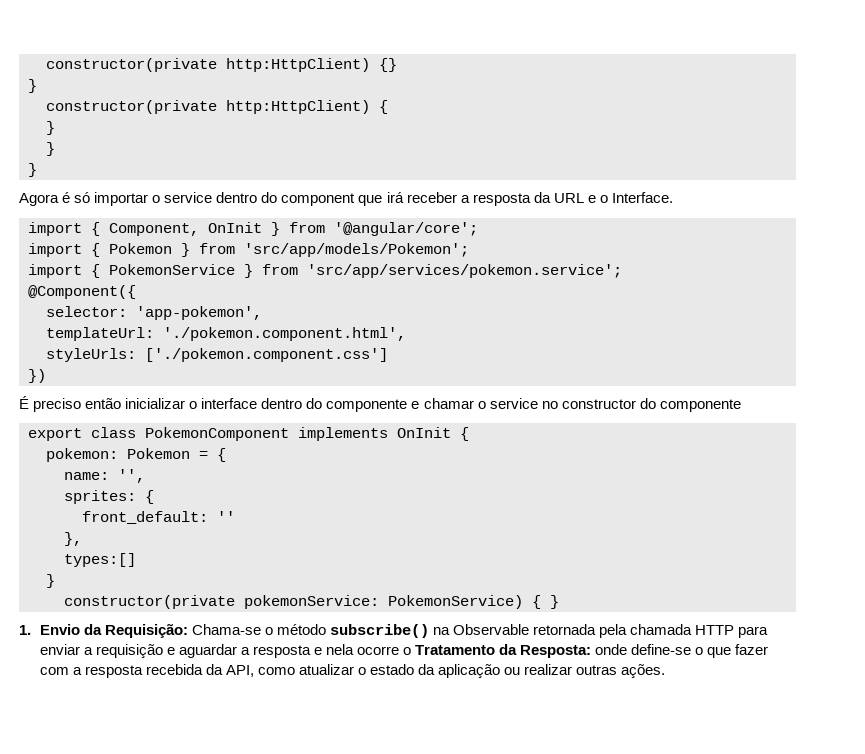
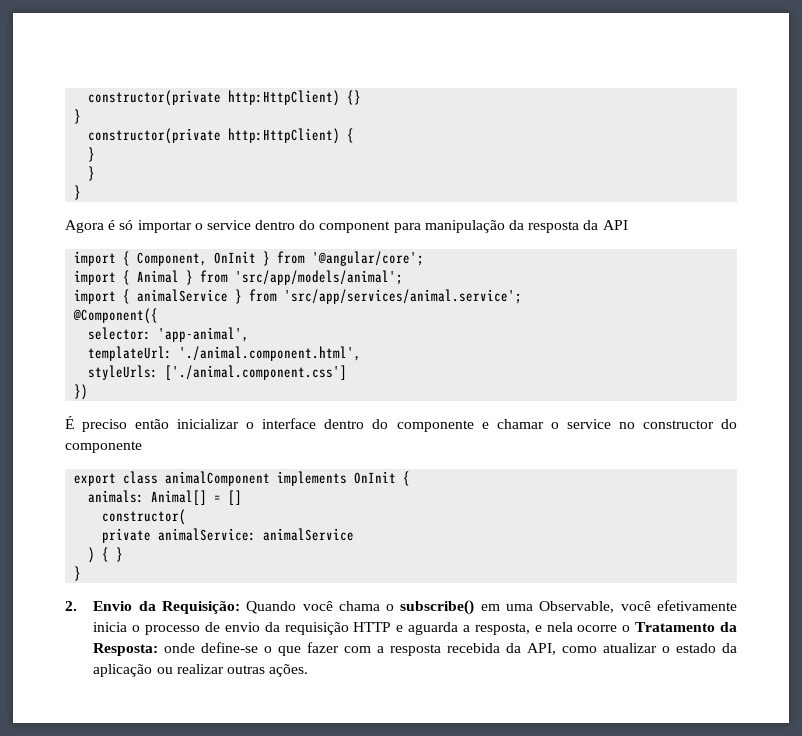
[358,192,673,206] que irá receber a resposta da URL e o Interface. -> [393,220,628,233] para manipulação da resposta da API
[109,243,469,257] [28,264,622,278] Pokemon } from 'src/app/models/Pokemon'; // import { PokemonService } from 'src/app/services/pokemon.service'; -> [137,270,404,285] [74,289,523,304] Animal } from 'src/app/models/animal'; // import { animalService } from 'src/app/services/animal.service';
[136,306,262,320] 'app-pokemon', -> [158,327,250,342] 'app-animal',
[163,327,406,341] './pokemon.component.html', -> [179,346,362,361] './animal.component.html',
[145,348,388,362] ['./pokemon.component.css'] -> [165,365,348,380] ['./animal.component.css']
[145,427,289,441] PokemonComponent -> [165,471,271,486] animalComponent
[46,448,226,462] [64,469,145,483] [64,490,154,504] [82,511,235,524] [64,532,82,546] [64,553,136,567] [46,574,55,588] [64,595,559,609] [19,625,31,635] pokemon: Pokemon = { // name: '', // sprites: { // front_default: '' // }, // types:[] // } // constructor(private pokemonService: PokemonService) { } // 1. -> [88,490,243,505] [102,509,187,525] [102,528,355,543] [88,547,124,563] [74,566,82,581] [65,601,77,611] animals: Animal[] = [] // constructor( // private animalService: animalService // ) { } // } // 2.
[191,624,769,638] [39,644,311,658] Chama-se o método subscribe() na Observable retornada pela chamada HTTP para enviar a requisição e aguardar a resposta -> [246,600,737,615] [93,622,530,635] Quando você chama o subscribe() em uma Observable, você efetivamente inicia o processo de envio da requisição HTTP e aguarda a resposta,

